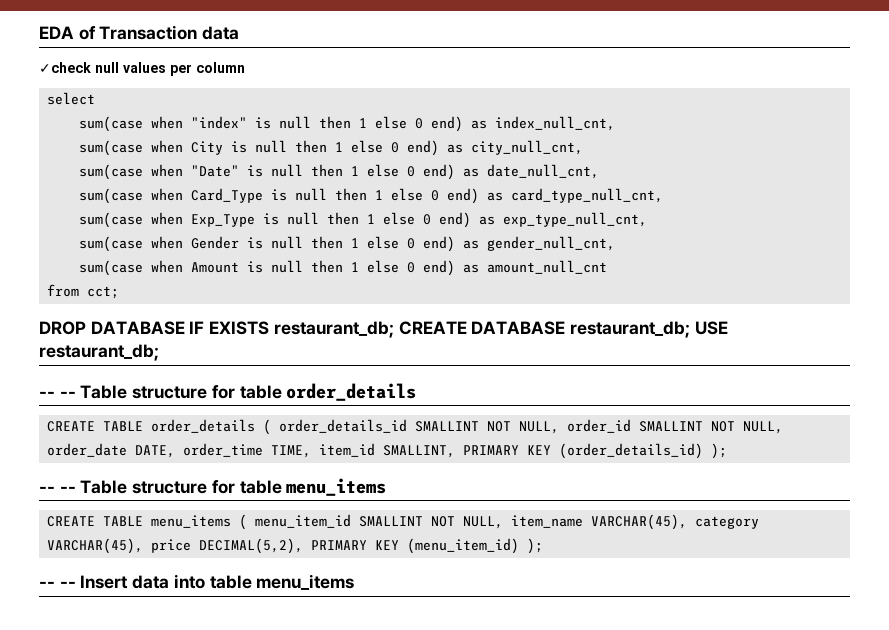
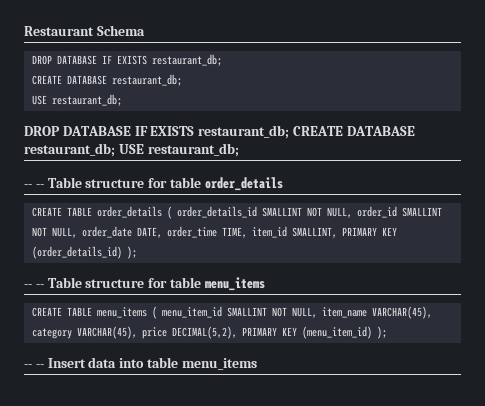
[39,25,240,40] [39,62,245,76] [47,92,96,105] [79,116,616,132] [79,140,584,156] [79,164,600,180] [79,188,664,204] [79,212,648,228] [79,236,616,252] [79,260,608,276] [47,284,120,299] EDA of Transaction data // ✓check null values per column // select // sum(case when "index" is null then 1 else 0 end) as index_null_cnt, // sum(case when City is null then 1 else 0 end) as city_null_cnt, // sum(case when "Date" is null then 1 else 0 end) as date_null_cnt, // sum(case when Card_Type is null then 1 else 0 end) as card_type_null_cnt, // sum(case when Exp_Type is null then 1 else 0 end) as exp_type_null_cnt, // sum(case when Gender is null then 1 else 0 end) as gender_null_cnt, // sum(case when Amount is null then 1 else 0 end) as amount_null_cnt // from cct; -> [24,25,145,36] [31,54,222,66] [31,74,182,86] [31,94,122,106] Restaurant Schema // DROP DATABASE IF EXISTS restaurant_db; // CREATE DATABASE restaurant_db; // USE restaurant_db;

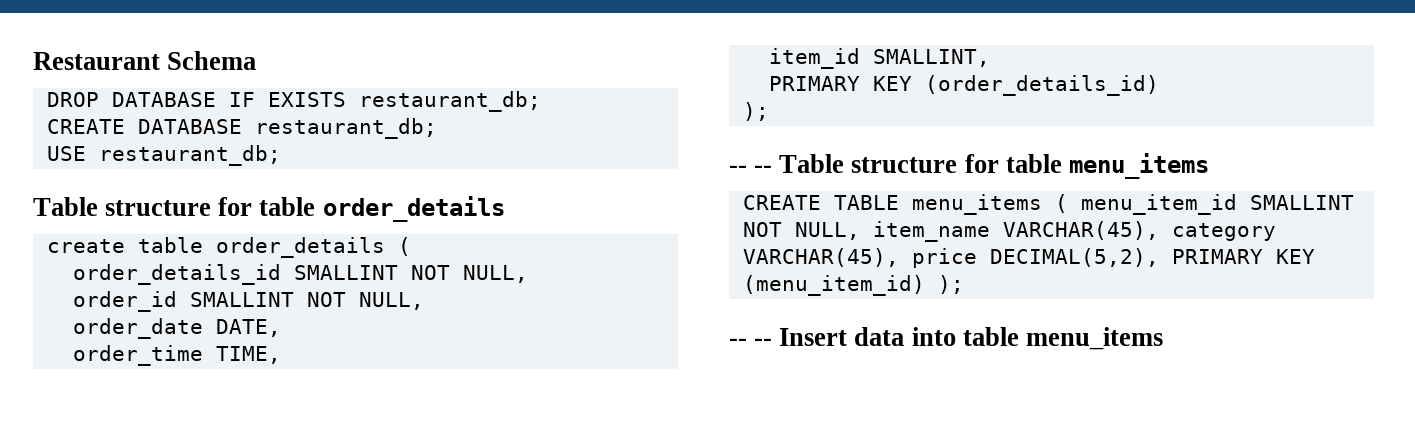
[24,125,415,139] [24,143,239,157] [24,184,44,188] DROP DATABASE IF EXISTS restaurant_db; CREATE DATABASE restaurant_db; USE restaurant_db; // -- -- -> (281, 155) none
[31,207,92,217] CREATE TABLE -> [46,237,203,253] create table
(172, 212) none -> (411, 246) //
(352, 212) none -> (528, 274) //
(77, 232) none -> (424, 301) //
(162, 232) none -> (281, 328) //
(247, 232) none -> (281, 355) //
(337, 232) none -> (990, 58) //
(122, 252) none -> (1159, 85) //

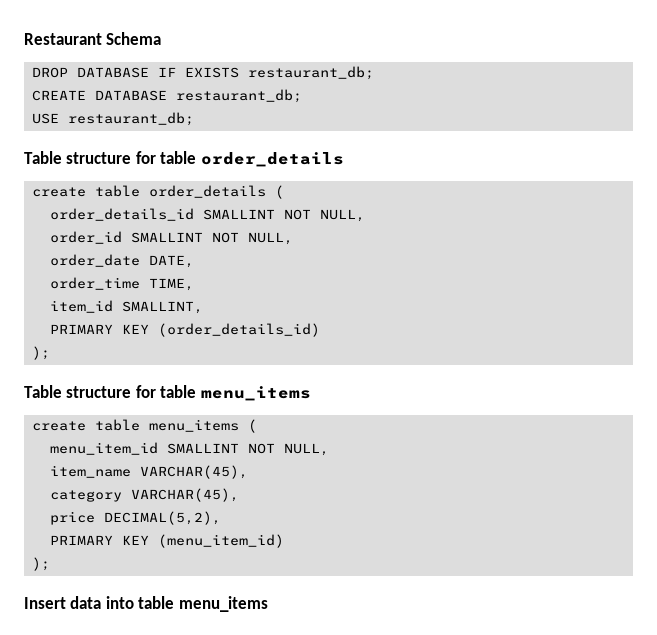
[729,165,773,173] -- -- -> (51, 353) none
[742,195,899,210] CREATE TABLE -> [32,419,141,431] create table
(1068, 203) none -> (258, 426) //
(860, 231) none -> (330, 449) //
(1159, 230) none -> (249, 472) //
(899, 257) none -> (240, 495) //
(1159, 257) none -> (222, 518) //
[937,275,964,294] [729,338,773,346] ); // -- -- -> [32,557,51,571] // ); //

